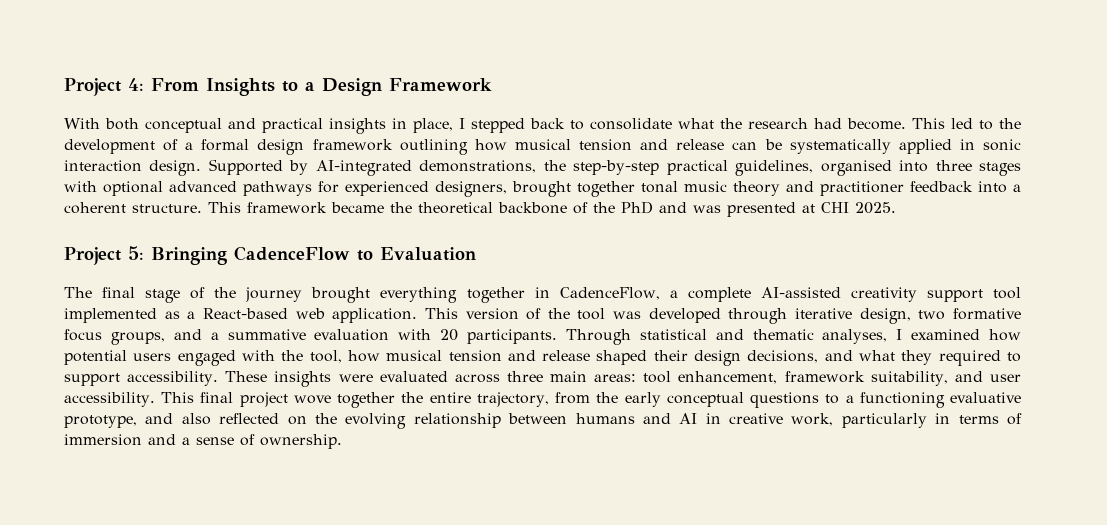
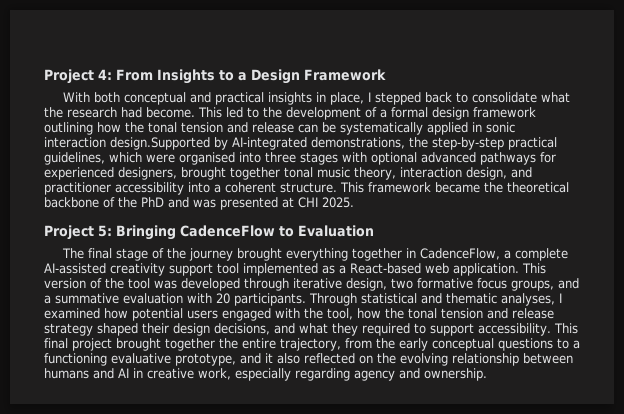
[514,139,571,150] musical -> [125,122,177,133] the tonal
[149,159,283,176] design. Supported -> [110,137,210,150] design.Supported
(814, 168) none -> [109,152,175,163] which were
[733,181,780,196] theory -> [354,167,507,180] theory, interaction design,
[910,181,973,192] feedback -> [115,182,184,195] accessibility
[386,350,591,362] musical tension and release -> [385,308,554,319] [44,323,93,336] the tonal tension and release strategy
[225,371,1021,387] [64,392,155,407] These insights were evaluated across three main areas: tool enhancement, framework suitability, and user accessibility. -> (551, 329) none
[293,395,331,404] wove -> [116,338,161,351] brought
(174, 418) none -> [265,353,273,363] it
[841,413,1023,428] [64,434,255,446] particularly in terms of immersion and a sense of -> [235,368,420,381] especially regarding agency and

